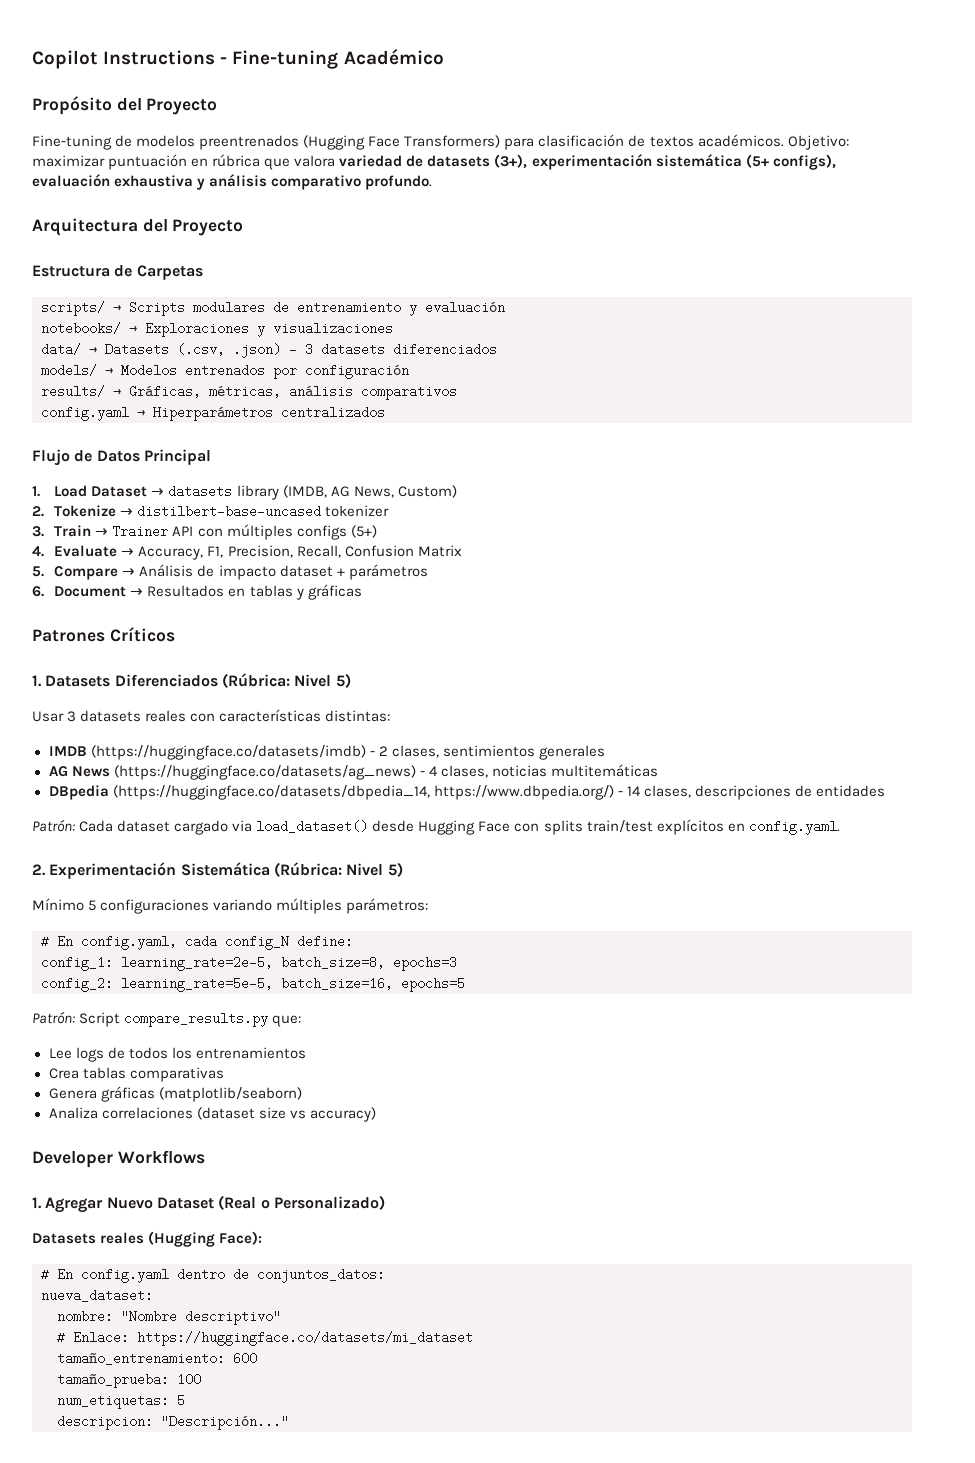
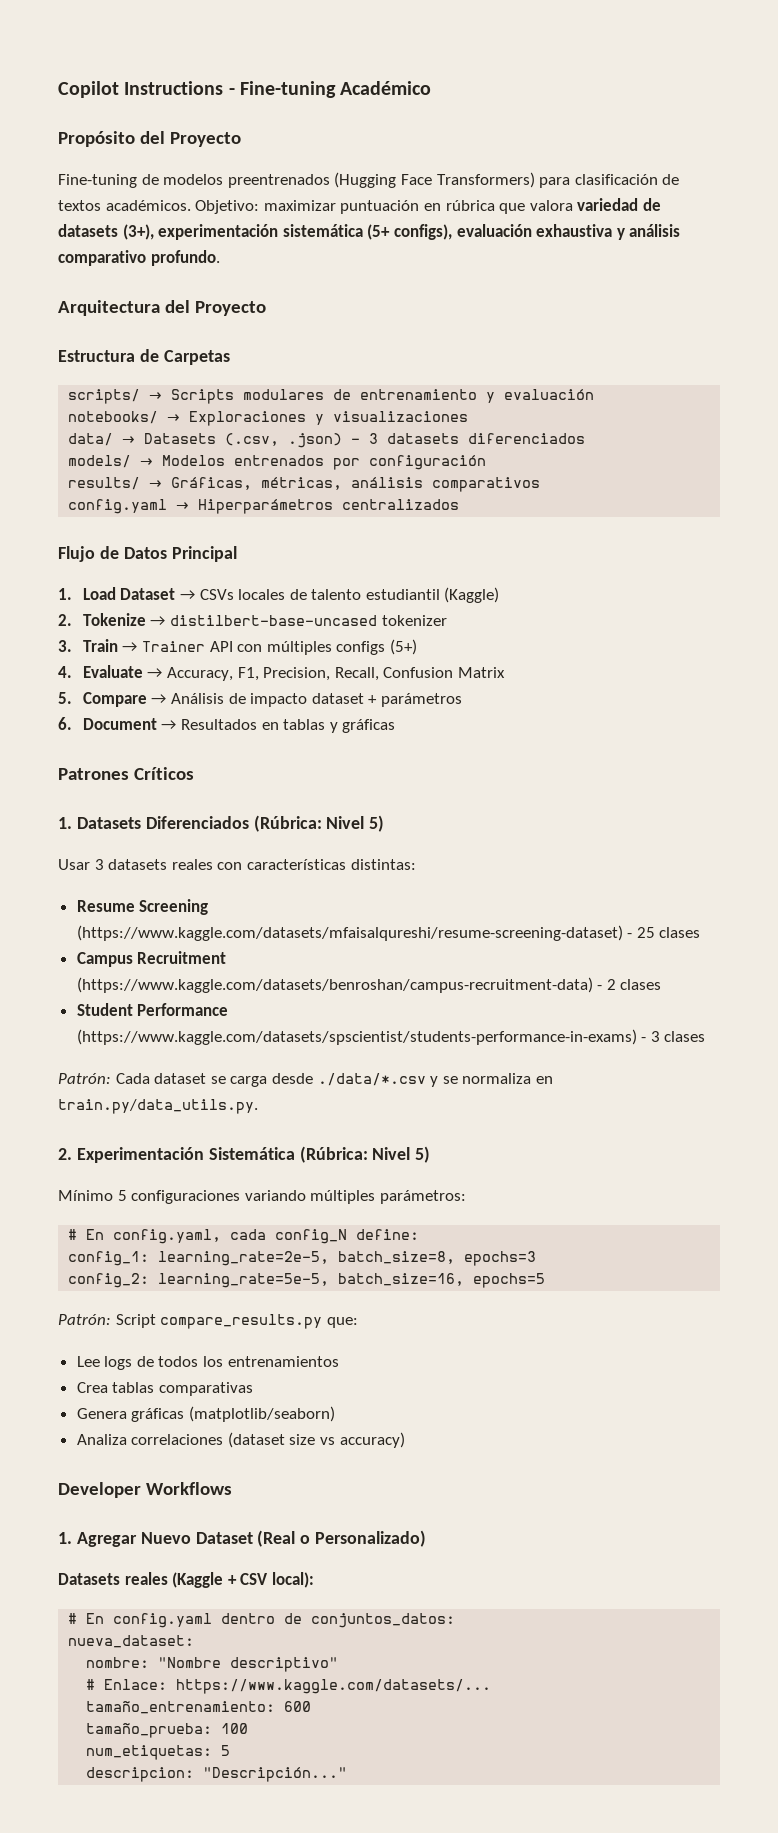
[168,485,457,500] datasets library (IMDB, AG News, Custom) -> [199,587,500,603] CSVs locales de talento estudiantil (Kaggle)
[48,745,605,760] [48,764,658,780] [48,785,885,800] [32,819,840,835] IMDB (https://huggingface.co/datasets/imdb) - 2 clases, sentimientos generales // AG News (https://huggingface.co/datasets/ag_news) - 4 clases, noticias multitemáticas // DBpedia (https://huggingface.co/datasets/dbpedia_14, https://www.dbpedia.org/) - 14 clases, descripciones de entidades // Patrón: Cada dataset cargado via load_dataset() desde Hugging Face con splits train/test explícitos en config.yaml. -> [76,899,209,915] [76,925,701,941] [76,951,227,967] [76,977,662,993] [76,1003,229,1016] [76,1029,706,1045] [58,1073,553,1087] [58,1099,258,1114] Resume Screening (https://www.kaggle.com/datasets/mfaisalqureshi/resume-screening-dataset) - 25 clases // Campus Recruitment (https://www.kaggle.com/datasets/benroshan/campus-recruitment-data) - 2 clases // Student Performance (https://www.kaggle.com/datasets/spscientist/students-performance-in-exams) - 3 clases // Patrón: Cada dataset se carga desde ./data/*.csv y se normaliza en train.py/data_utils.py.
[148,1231,263,1247] (Hugging Face): -> [172,1572,314,1588] (Kaggle + CSV local):
[137,1331,473,1346] https://huggingface.co/datasets/mi_dataset -> [176,1679,492,1694] https://www.kaggle.com/datasets/...

